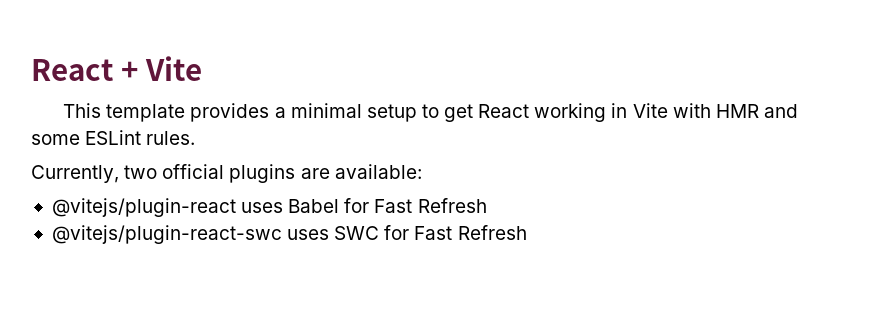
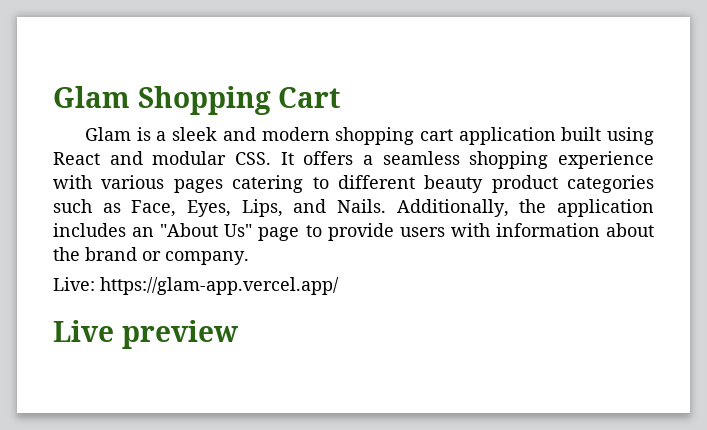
[31,56,202,81] [63,103,798,122] [31,130,196,145] [31,164,422,183] [51,198,487,217] [51,225,527,244] React + Vite // This template provides a minimal setup to get React working in Vite with HMR and some ESLint rules. // Currently, two official plugins are available: // @vitejs/plugin-react uses Babel for Fast Refresh // @vitejs/plugin-react-swc uses SWC for Fast Refresh -> [53,86,341,115] [85,127,655,145] [53,151,654,169] [53,175,654,193] [53,199,654,217] [53,223,655,241] [53,247,249,265] [53,277,339,295] [53,320,238,349] Glam Shopping Cart // Glam is a sleek and modern shopping cart application built using React and modular CSS. It offers a seamless shopping experience with various pages catering to different beauty product categories such as Face, Eyes, Lips, and Nails. Additionally, the application includes an "About Us" page to provide users with information about the brand or company. // Live: https://glam-app.vercel.app/ // Live preview

